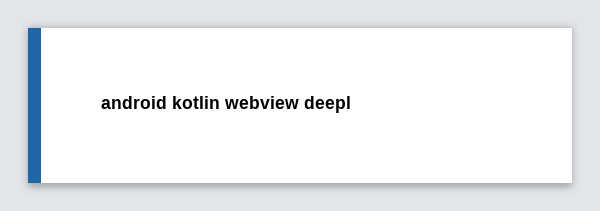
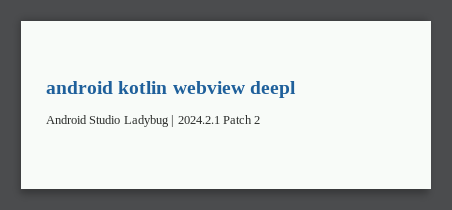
(351, 104) none -> [46,115,261,127] // Android Studio Ladybug | 2024.2.1 Patch 2

